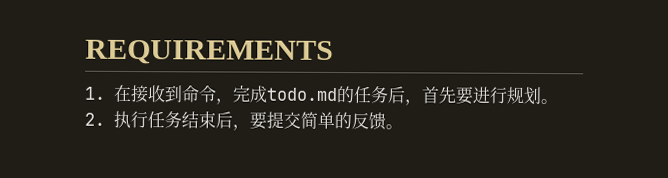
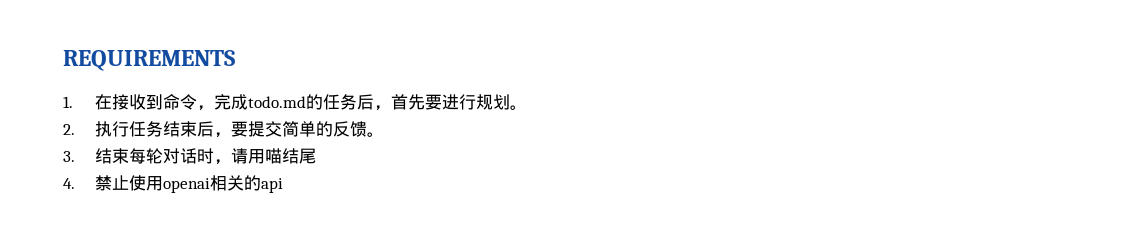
(403, 127) none -> [63,148,316,165] [63,175,283,193] // 3.结束每轮对话时，请用喵结尾 // 4.禁止使用openai相关的api

